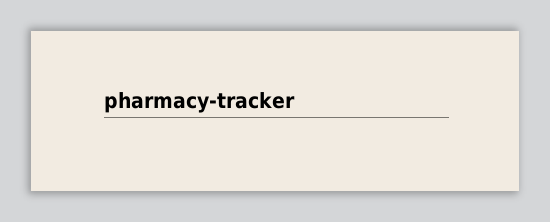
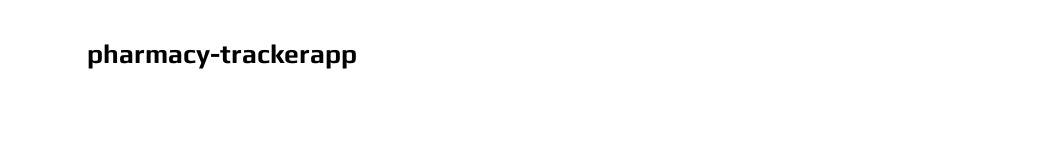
[104,92,295,113] pharmacy-tracker -> [87,44,357,69] pharmacy-trackerapp

